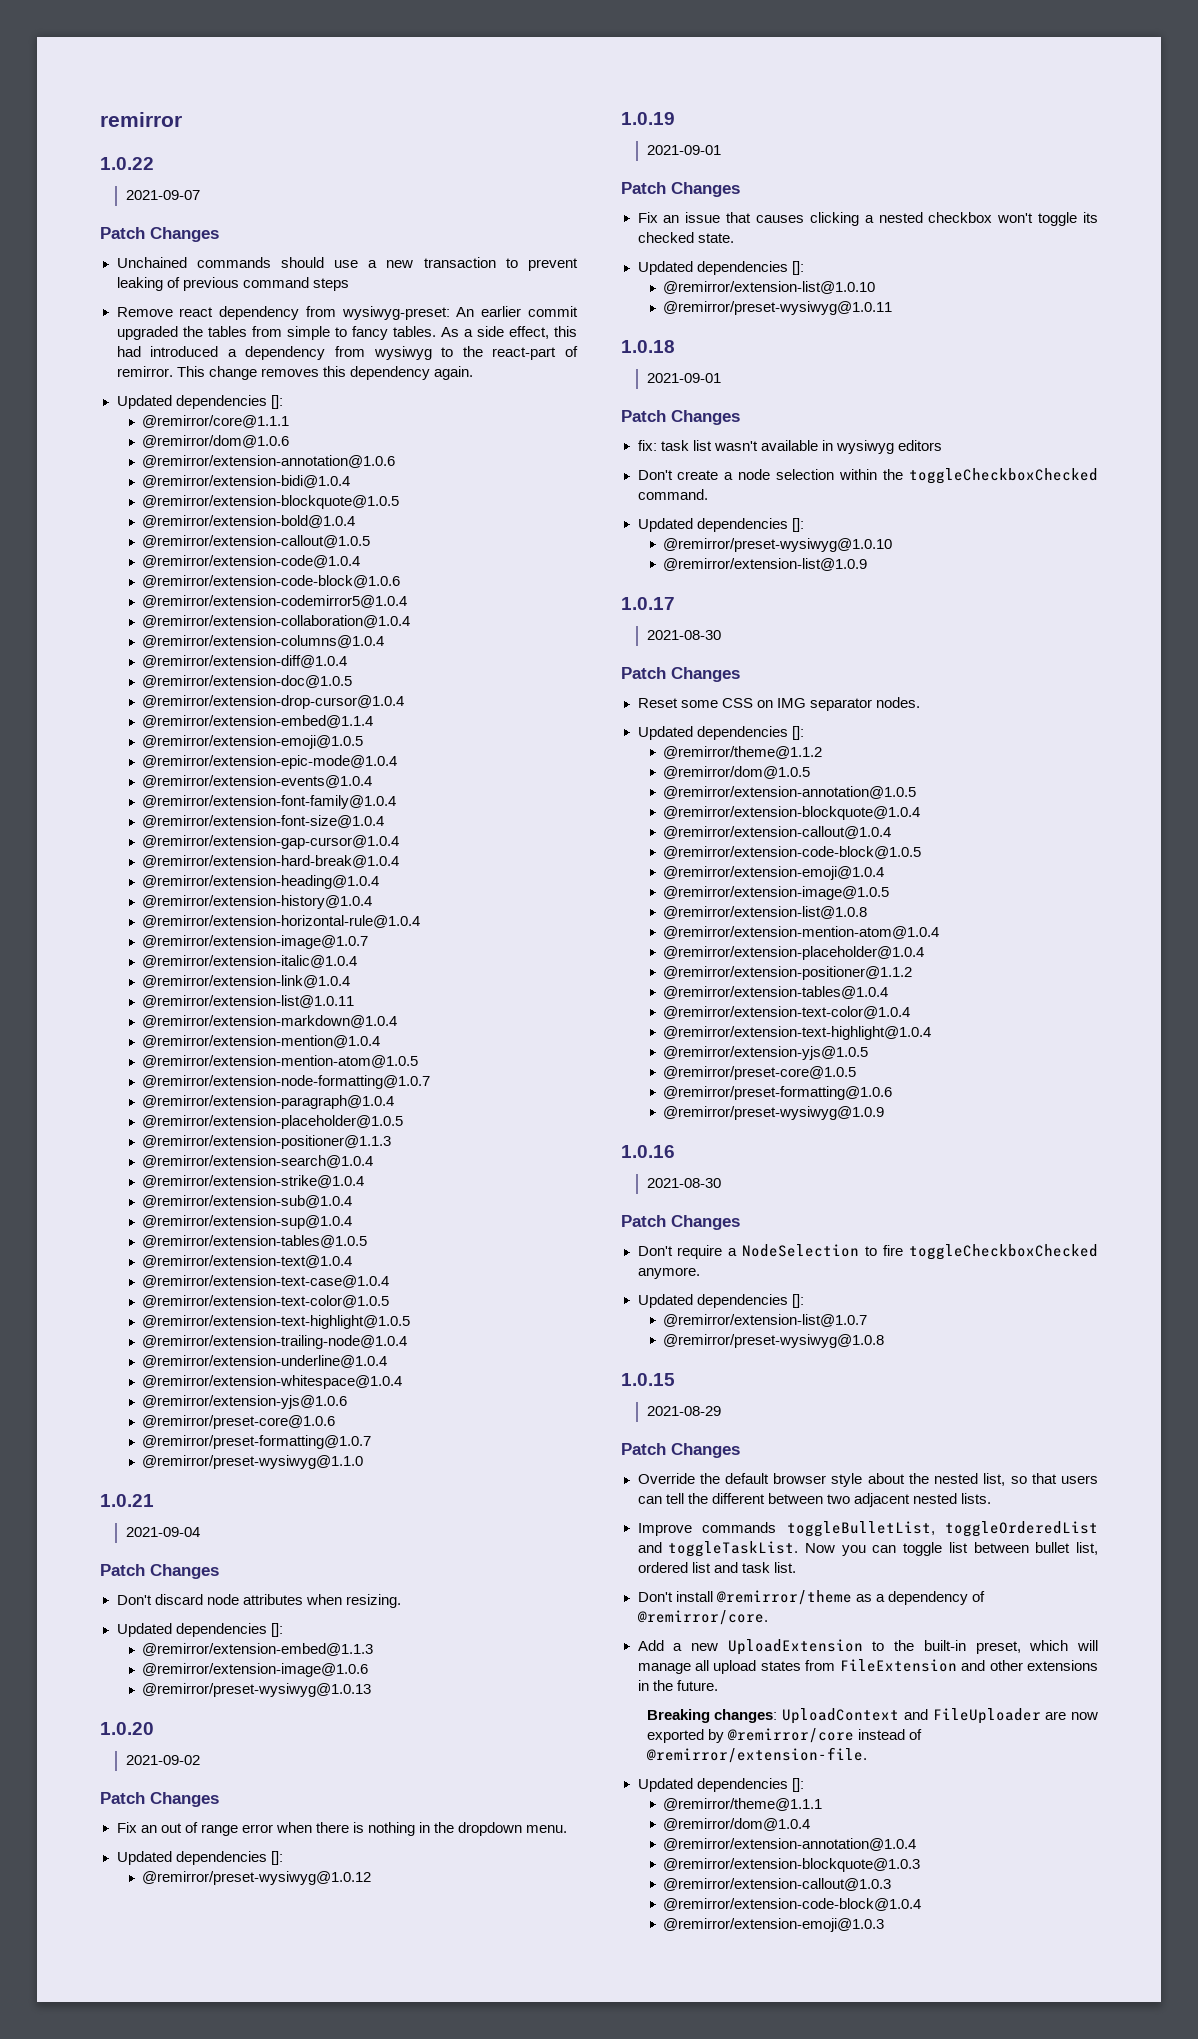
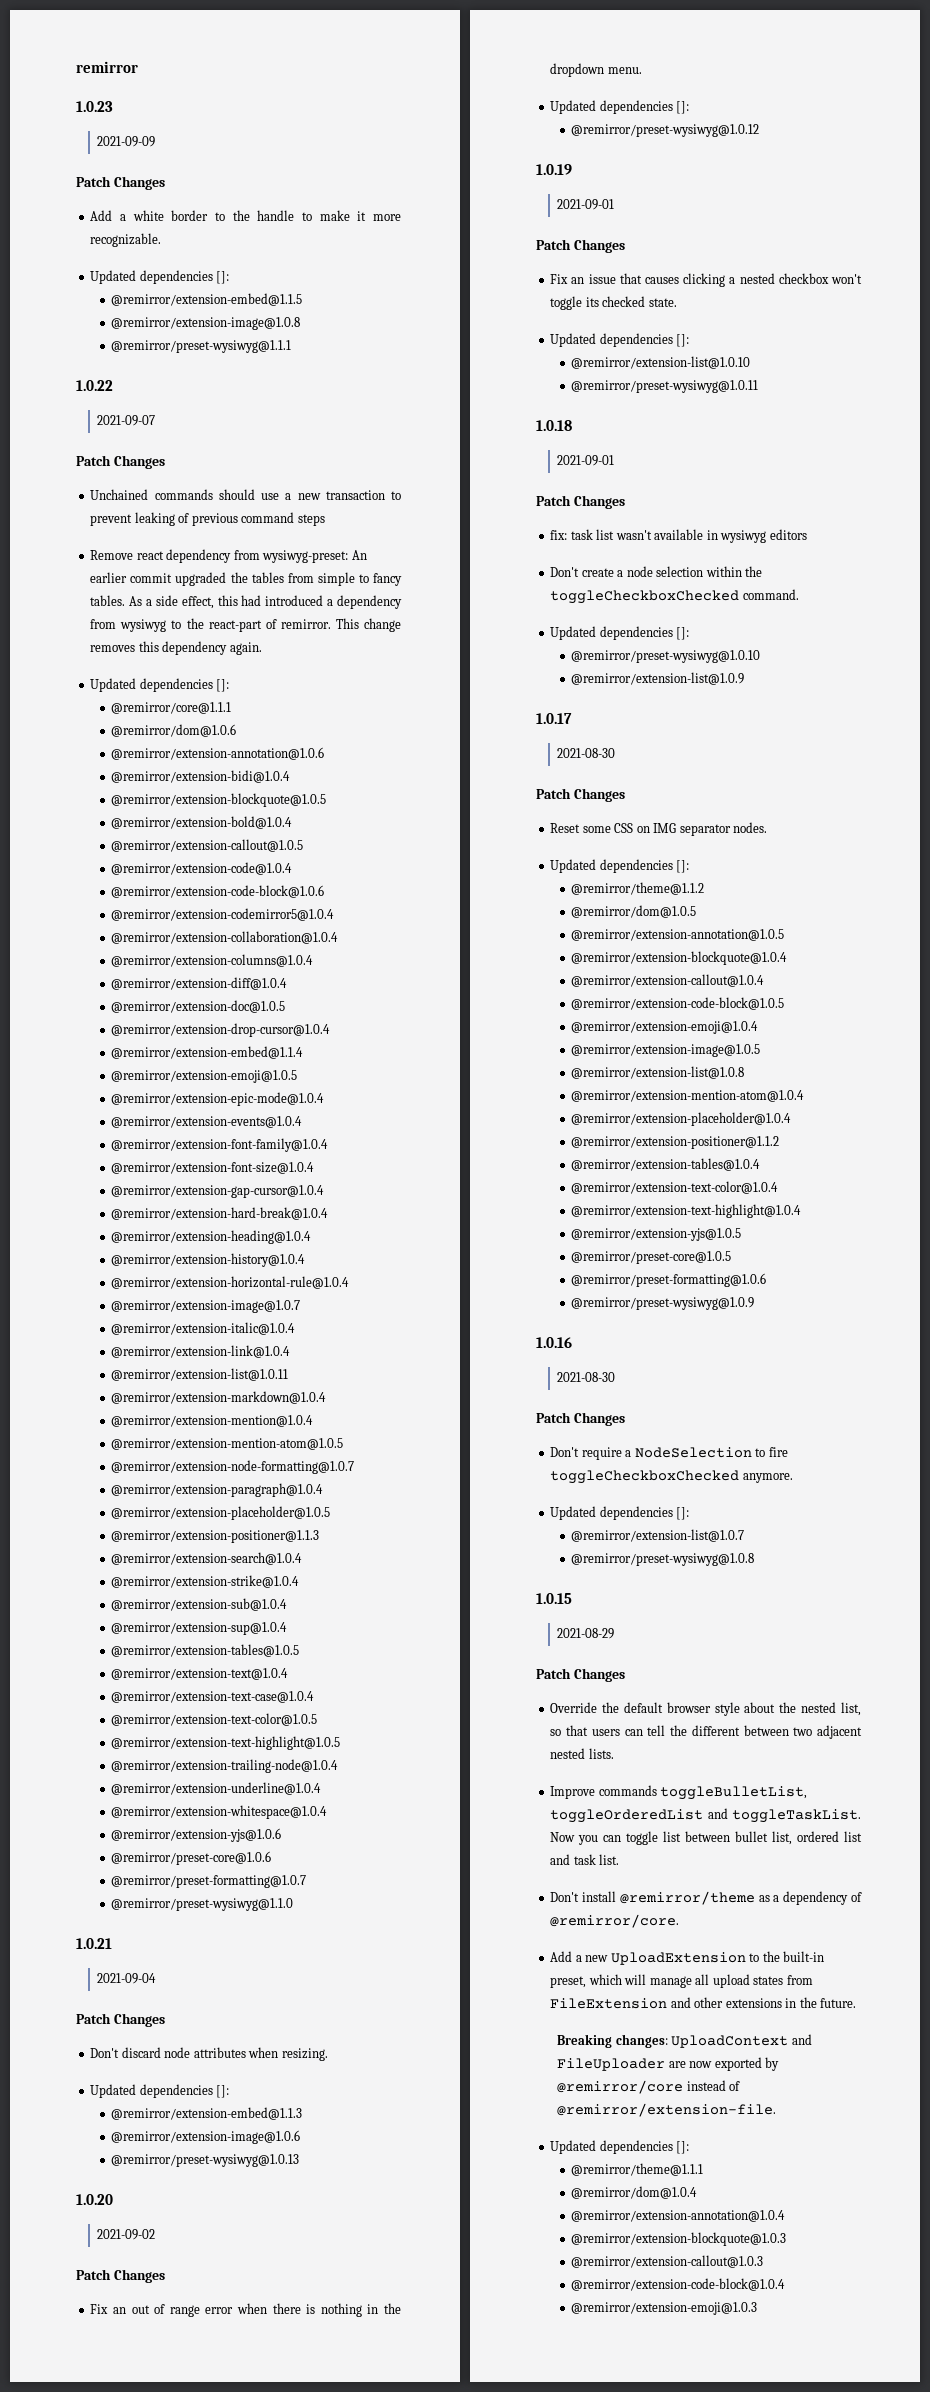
(182, 119) none -> [76,101,113,112] [97,136,156,147] [76,176,165,190] [90,210,401,221] [90,233,162,247] [90,270,230,284] [111,293,303,306] [111,317,301,330] [111,340,292,353] // 1.0.23 // 2021-09-09 // Patch Changes // Add a white border to the handle to make it more recognizable. // Updated dependencies []: // @remirror/extension-embed@1.1.5 // @remirror/extension-image@1.0.8 // @remirror/preset-wysiwyg@1.1.1

